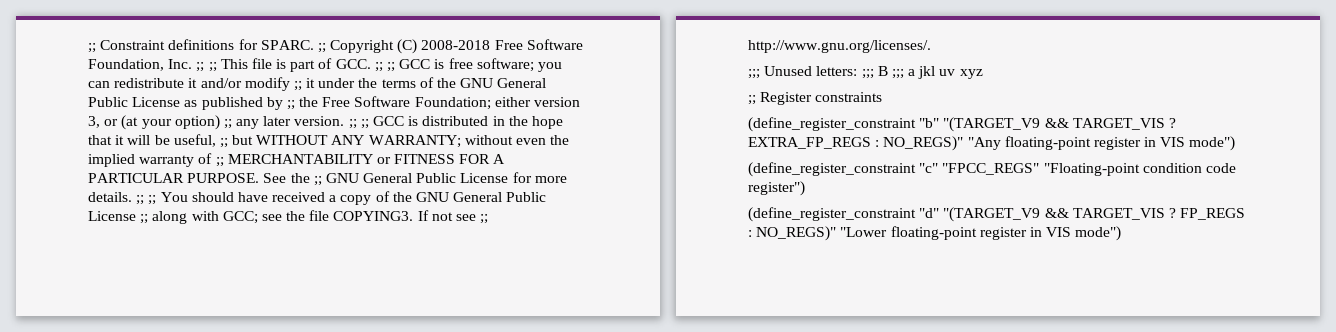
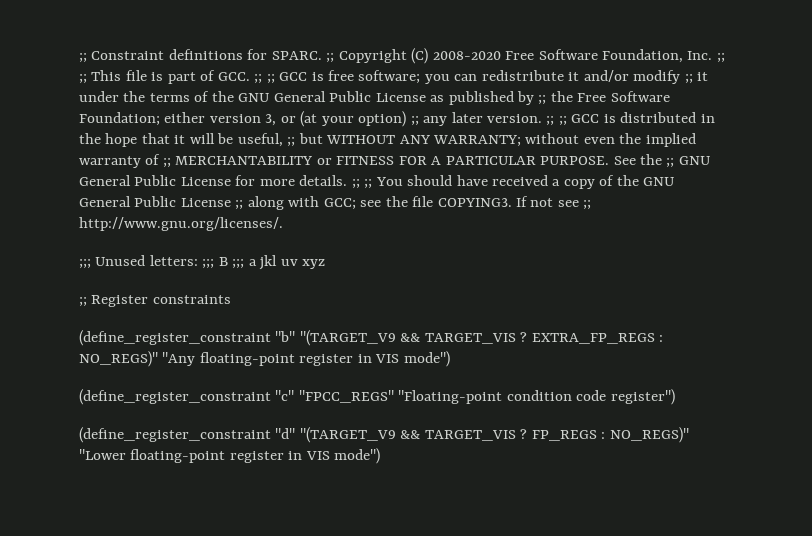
[421,40,491,50] 2008-2018 -> [432,51,501,60] 2008-2020

